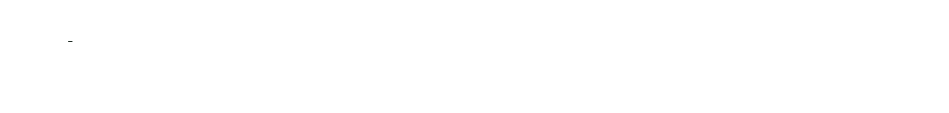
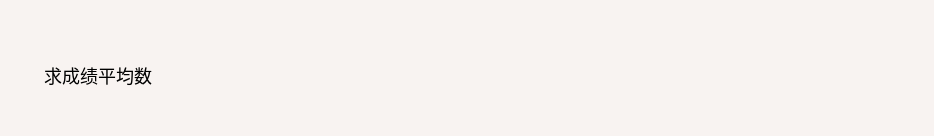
[68,41,73,45] - -> [44,67,152,86] 求成绩平均数

